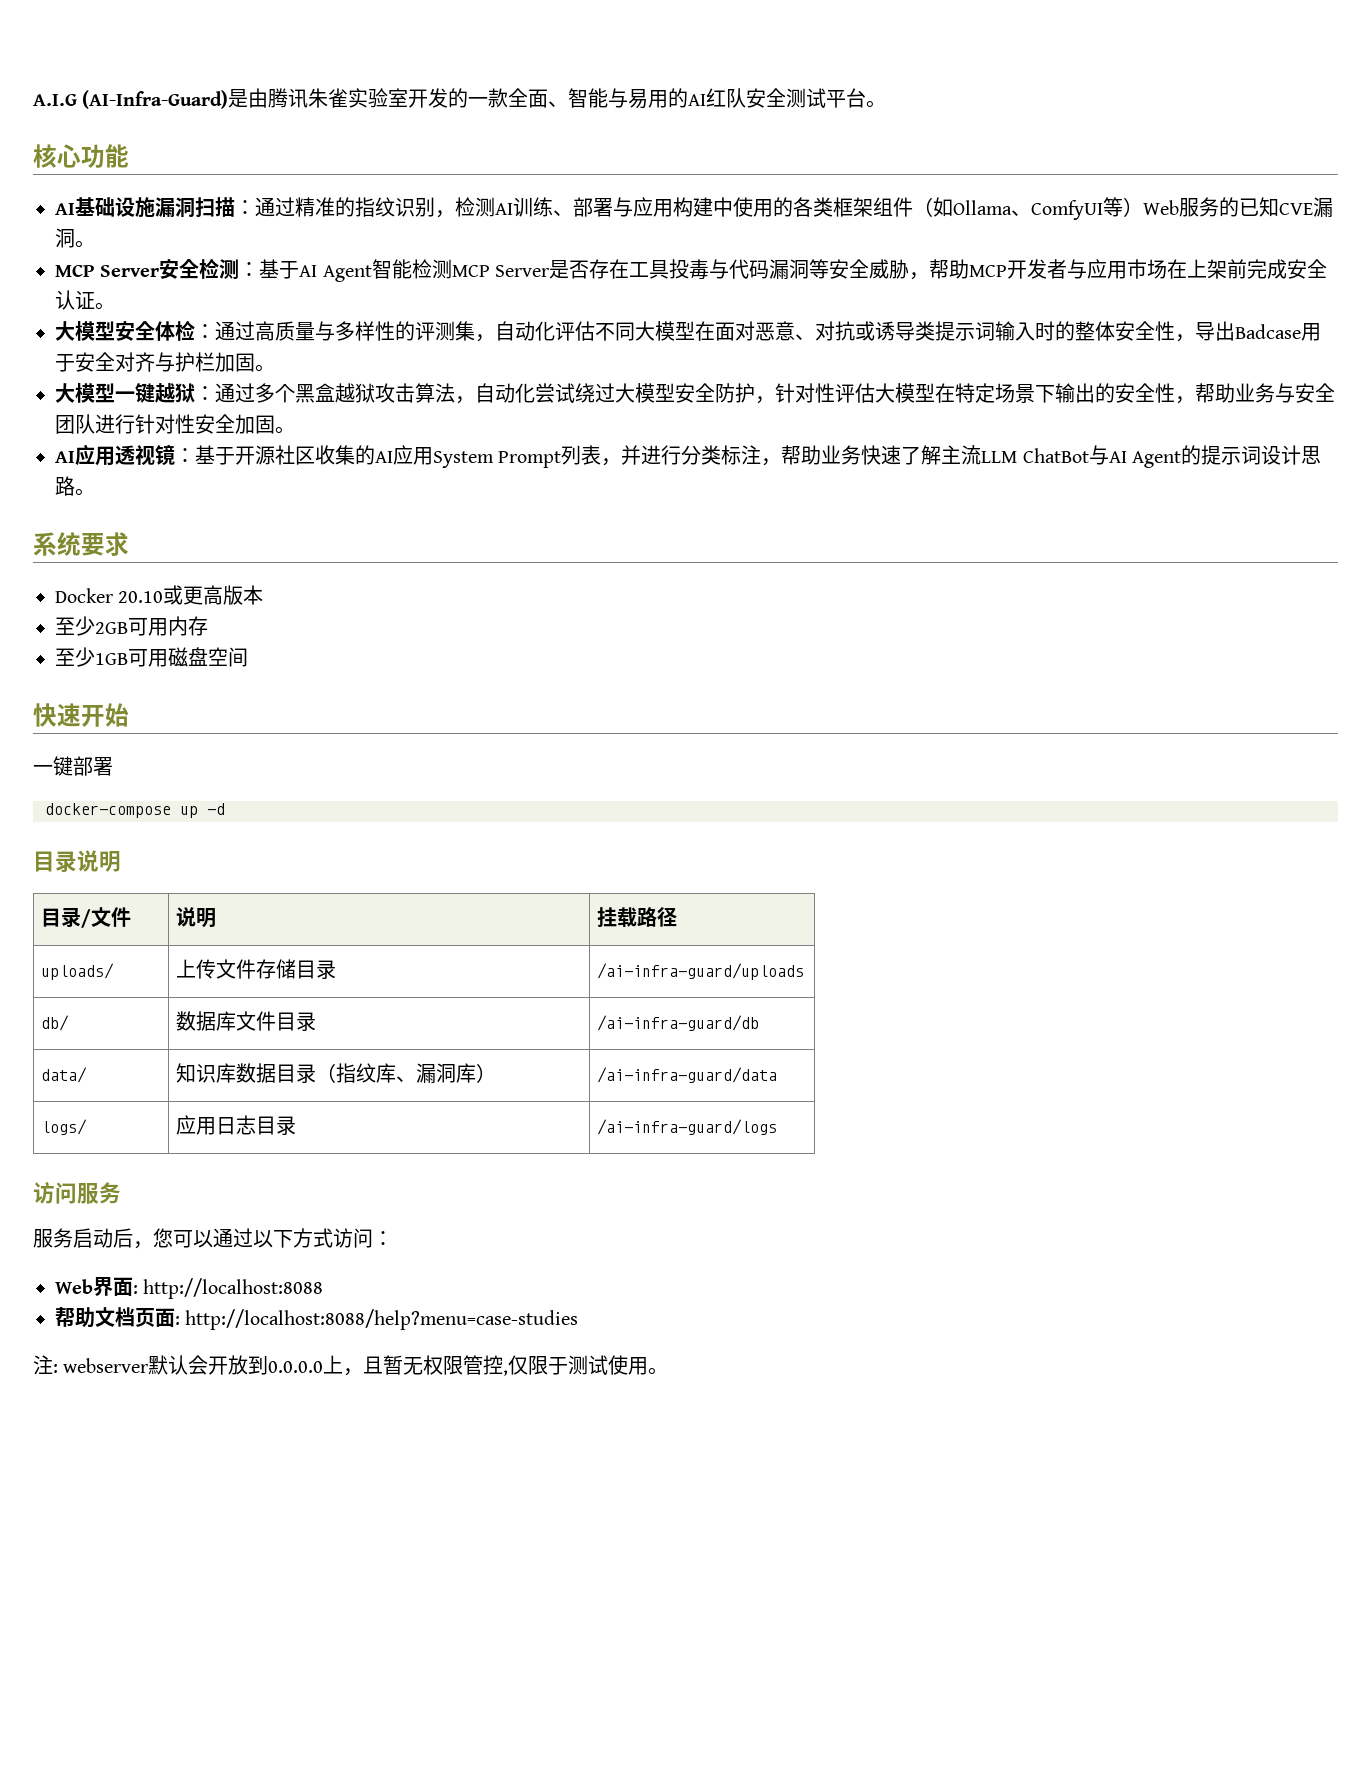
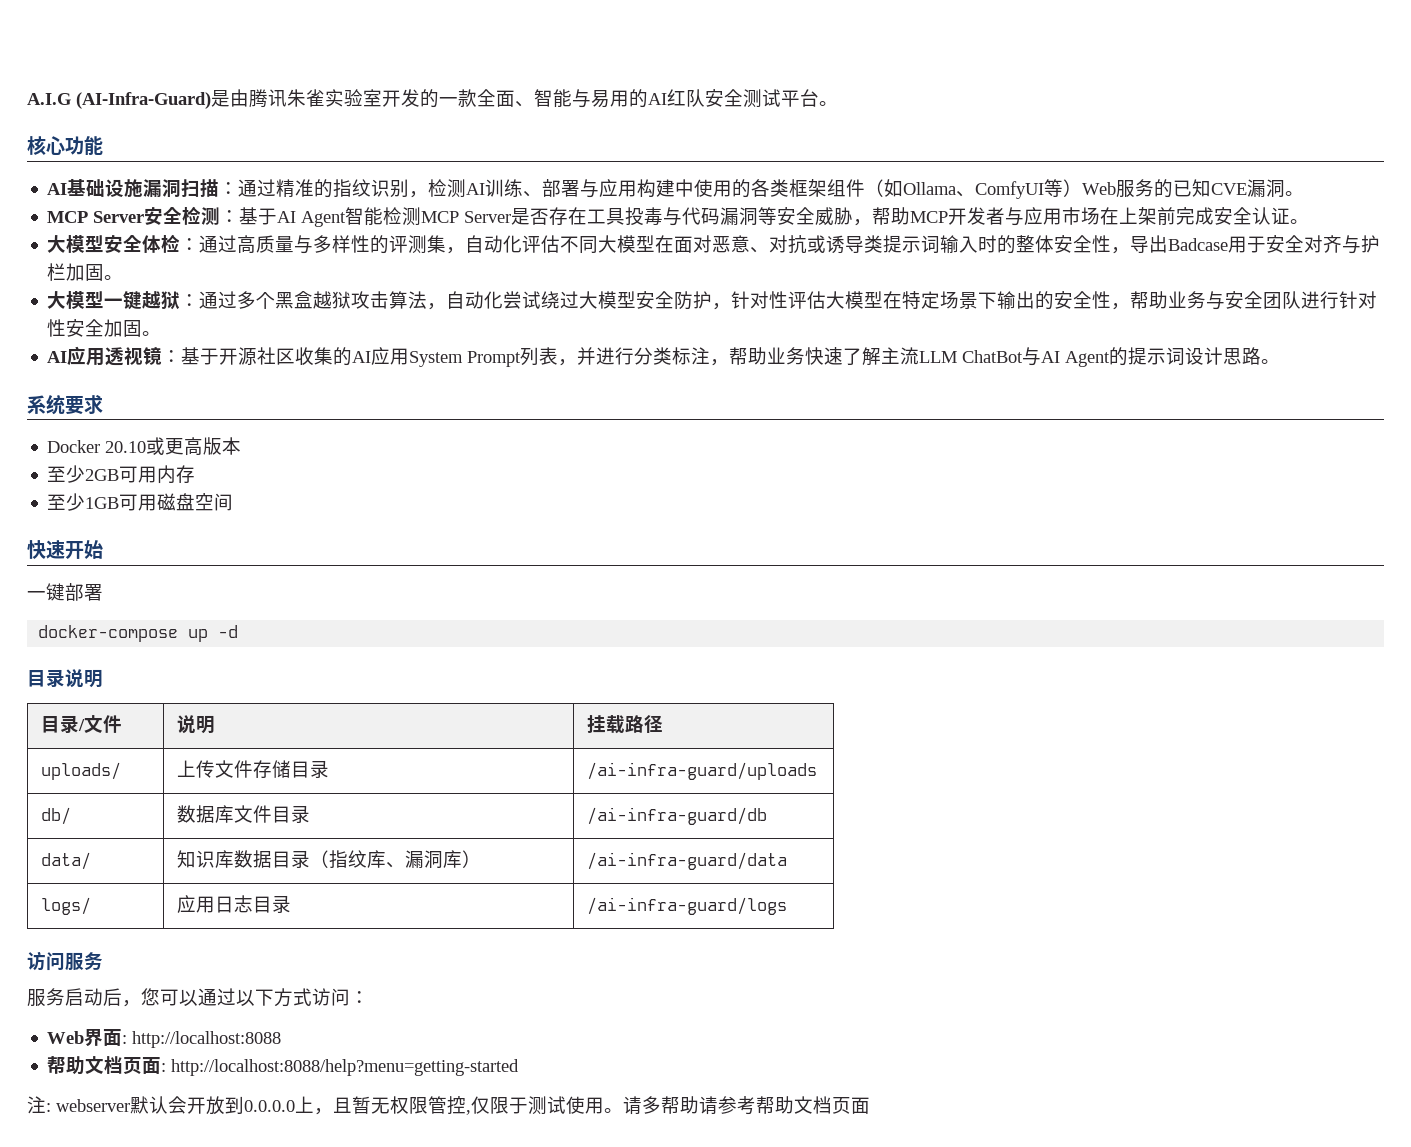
[185,1309,579,1330] http://localhost:8088/help?menu=case-studies -> [171,1059,520,1076] http://localhost:8088/help?menu=getting-started
(669, 1371) none -> [623,1096,870,1115] 请多帮助请参考帮助文档页面

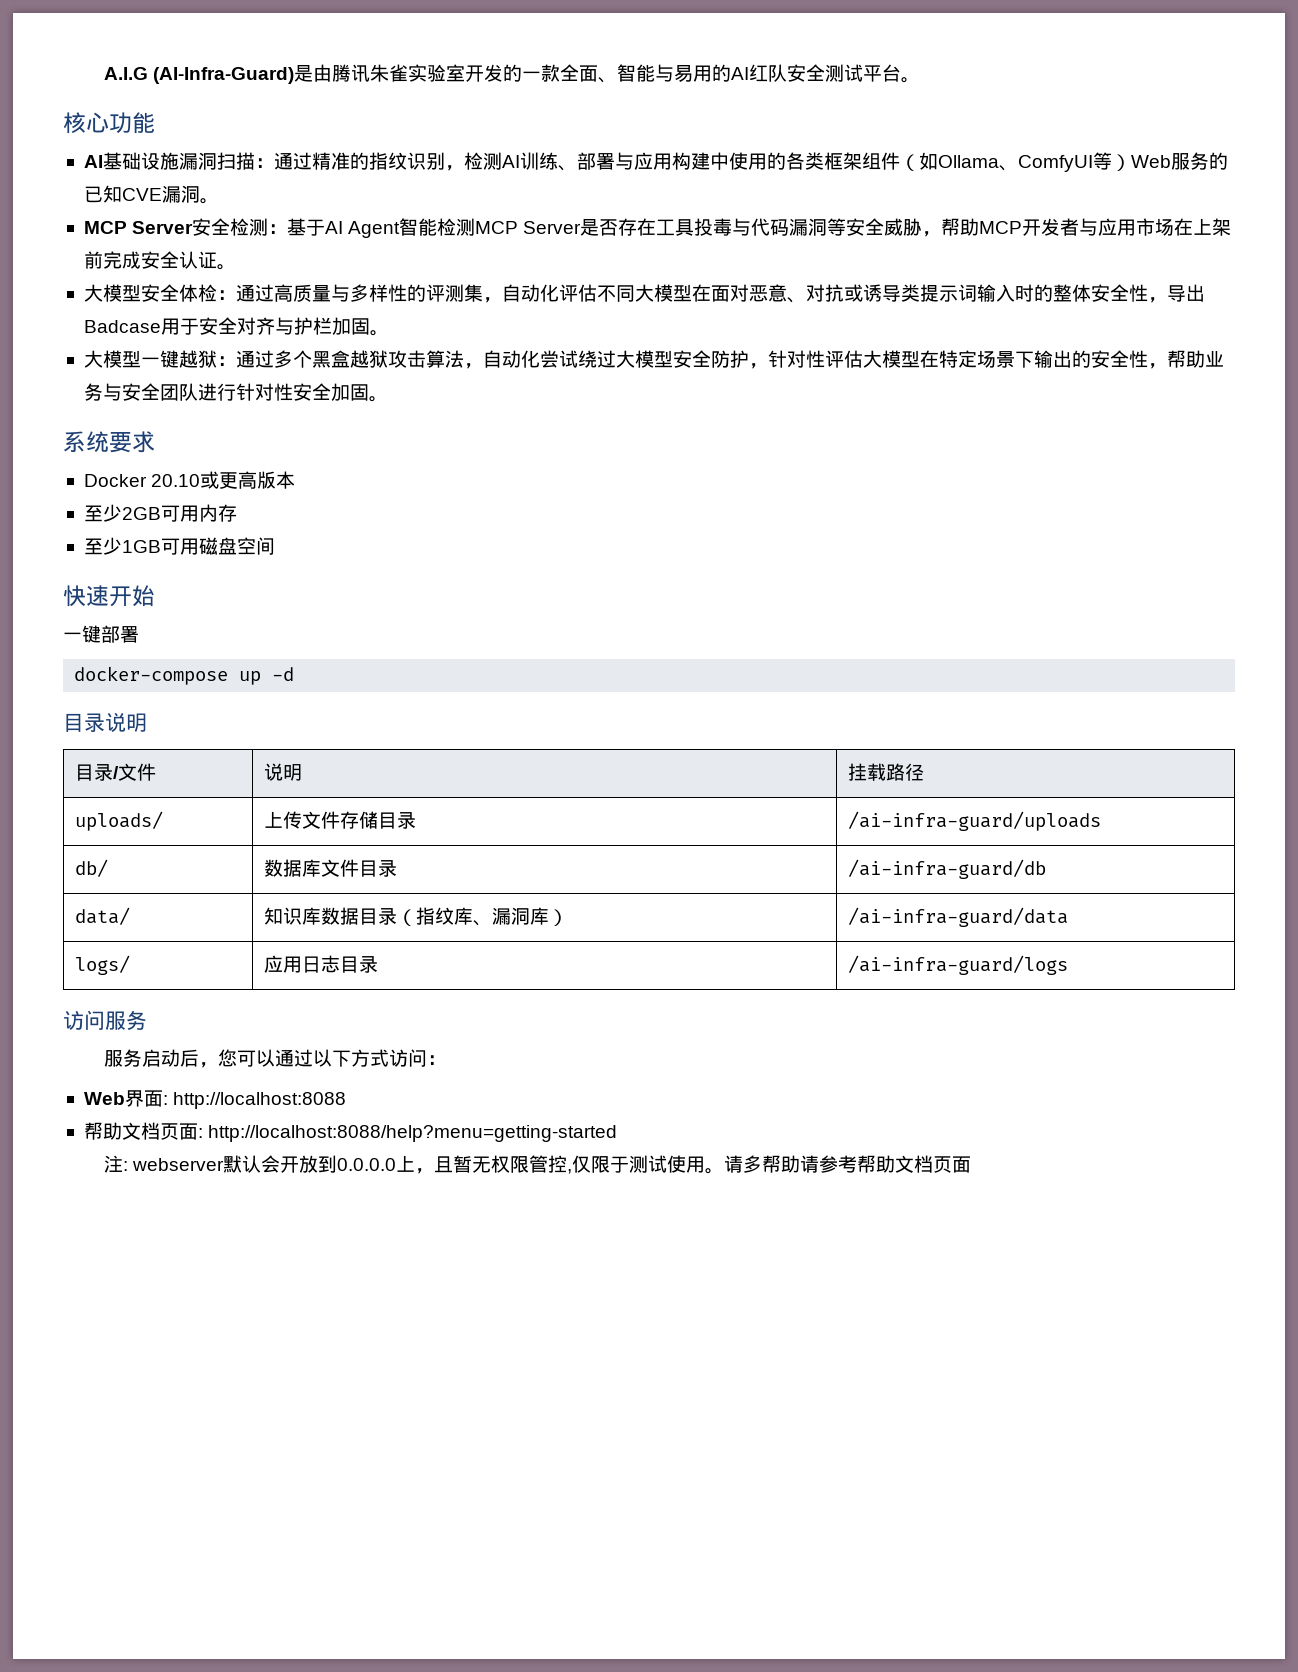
[47,346,1281,367] // AI应用透视镜：基于开源社区收集的AI应用System Prompt列表，并进行分类标注，帮助业务快速了解主流LLM ChatBot与AI Agent的提示词设计思路。 -> (388, 399) none

